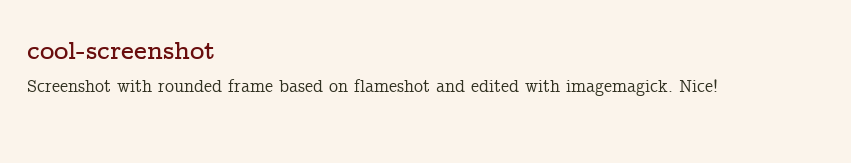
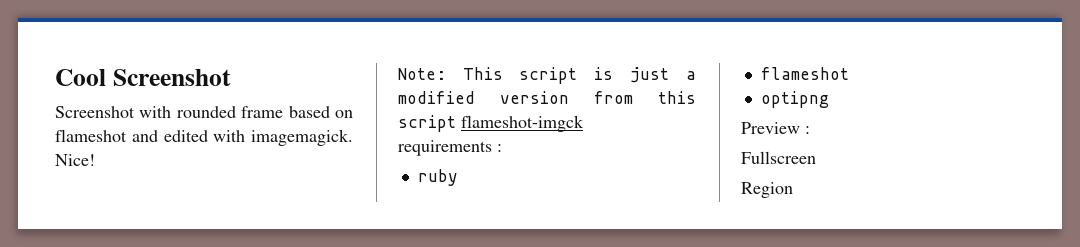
[27,42,215,59] cool-screenshot -> [55,69,231,86] Cool Screenshot
(718, 85) none -> [398,67,696,84] [398,91,696,104] [398,115,584,132] [398,140,502,156] [417,169,458,186] [760,67,849,80] [760,91,829,108] [741,122,810,134] [741,151,816,164] [741,182,793,198] // Note: This script is just a modified version from this script flameshot-imgck // requirements : // ruby // flameshot // optipng // Preview : // Fullscreen // Region

